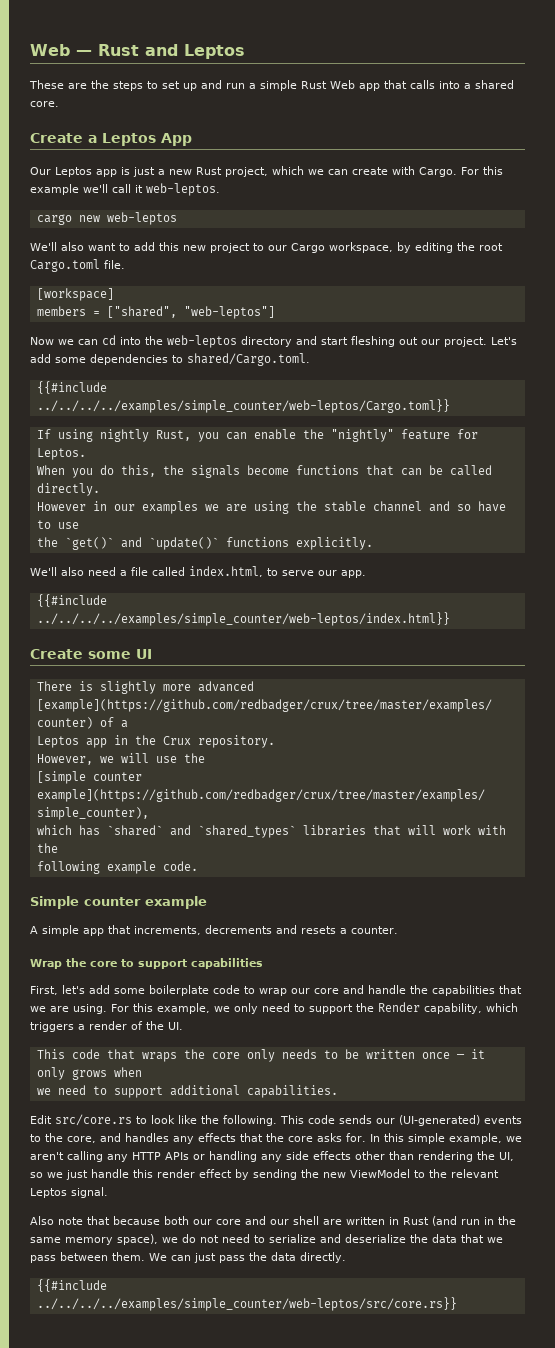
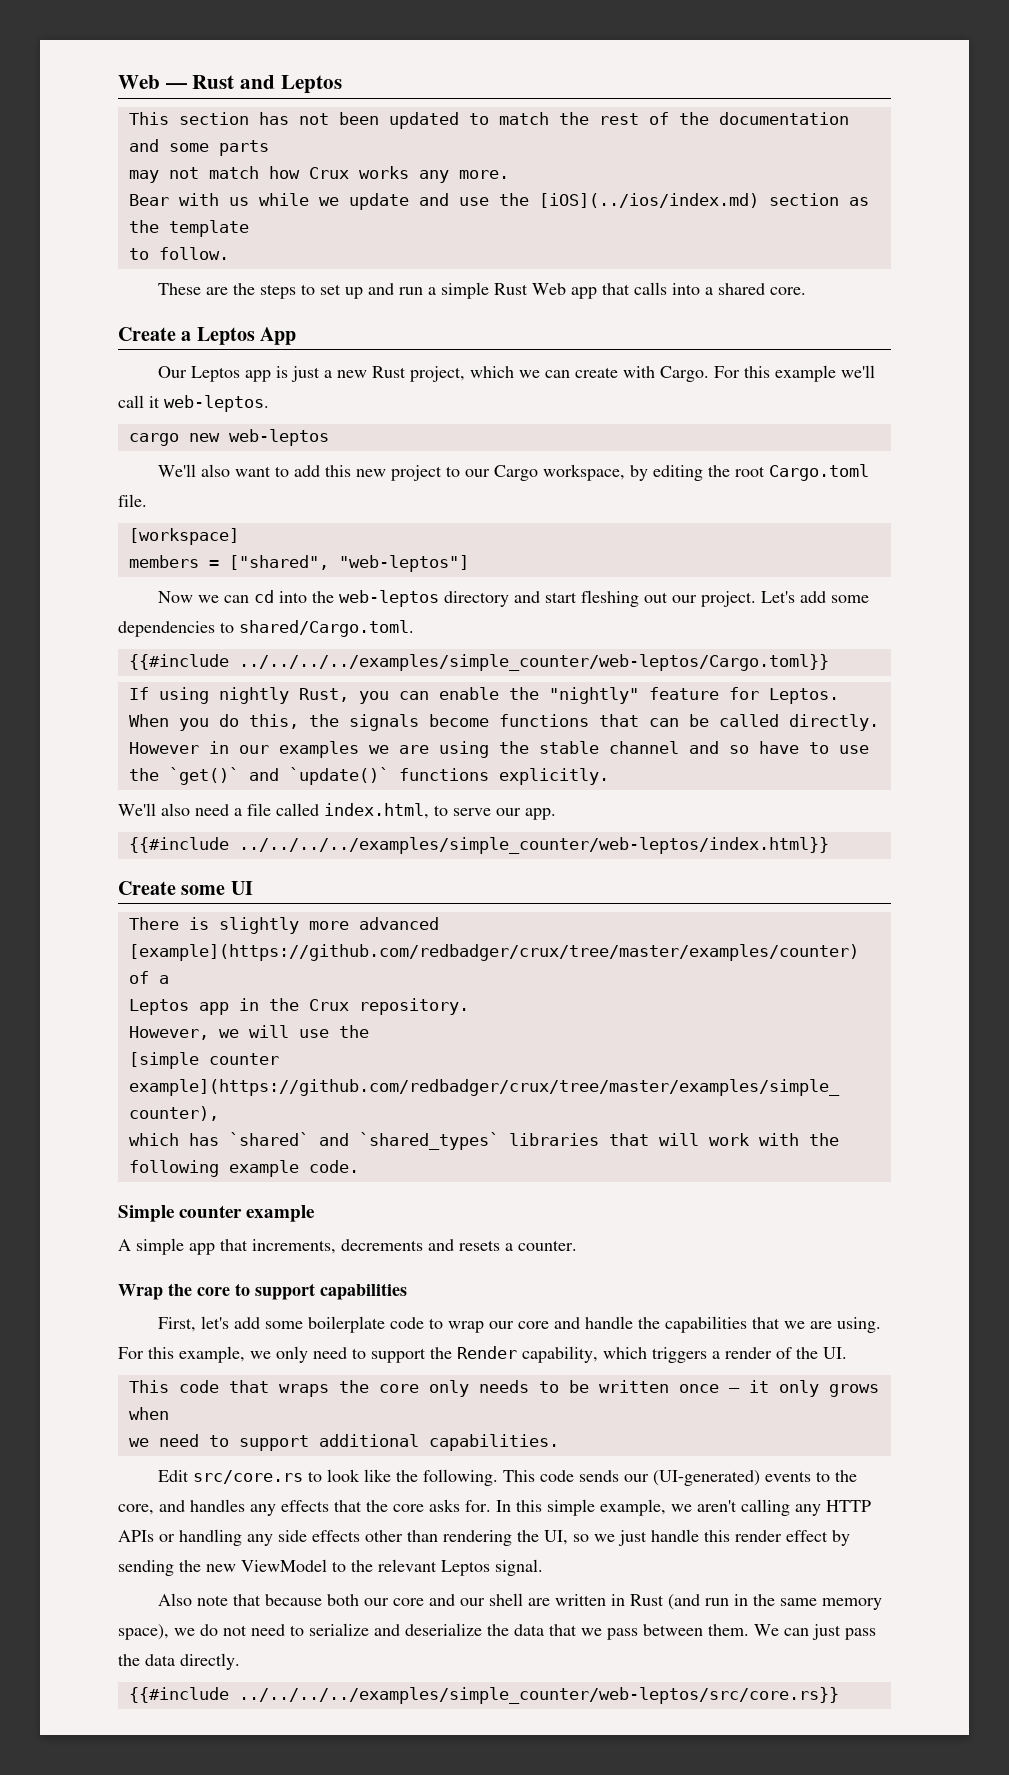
(245, 51) none -> [128,112,849,129] [128,139,269,156] [128,166,509,183] [128,193,869,210] [128,220,249,237] [128,247,229,260] // This section has not been updated to match the rest of the documentation and some parts // may not match how Crux works any more. // Bear with us while we update and use the [iOS](../ios/index.md) section as the template // to follow.

